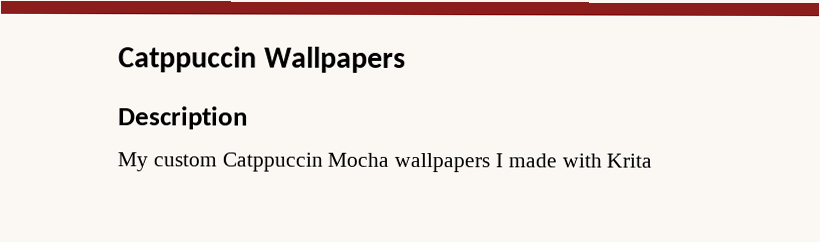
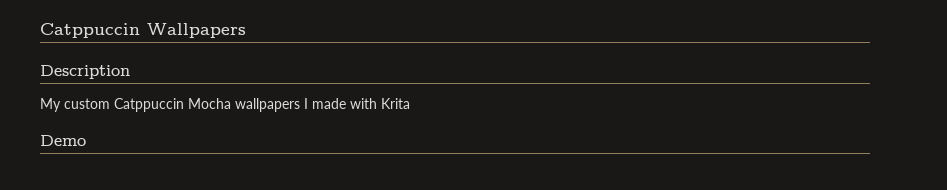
(653, 160) none -> [40,135,86,146] // Demo

